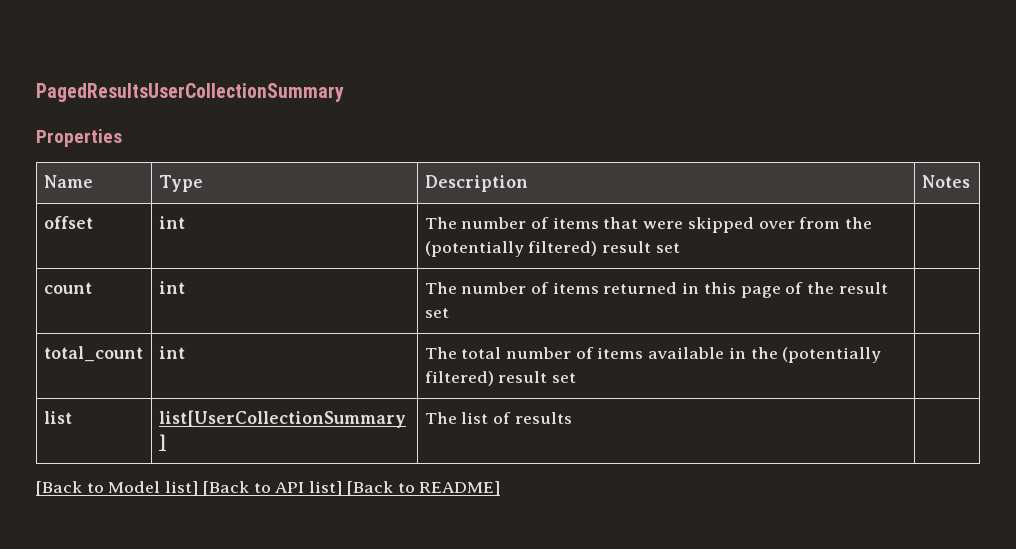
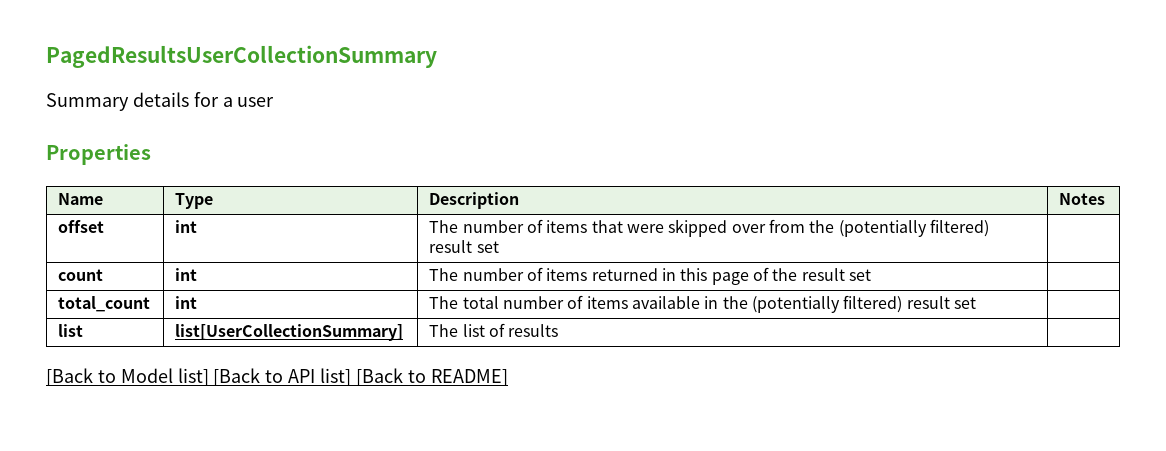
(344, 92) none -> [46,92,275,111] // Summary details for a user

